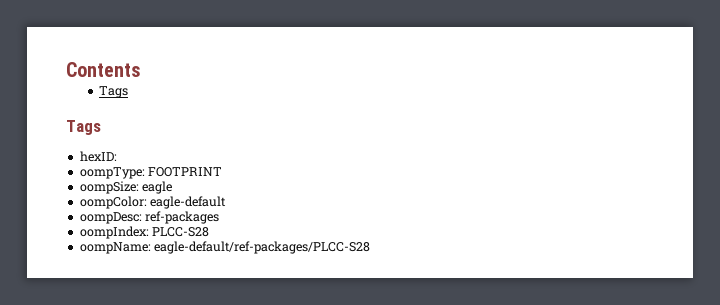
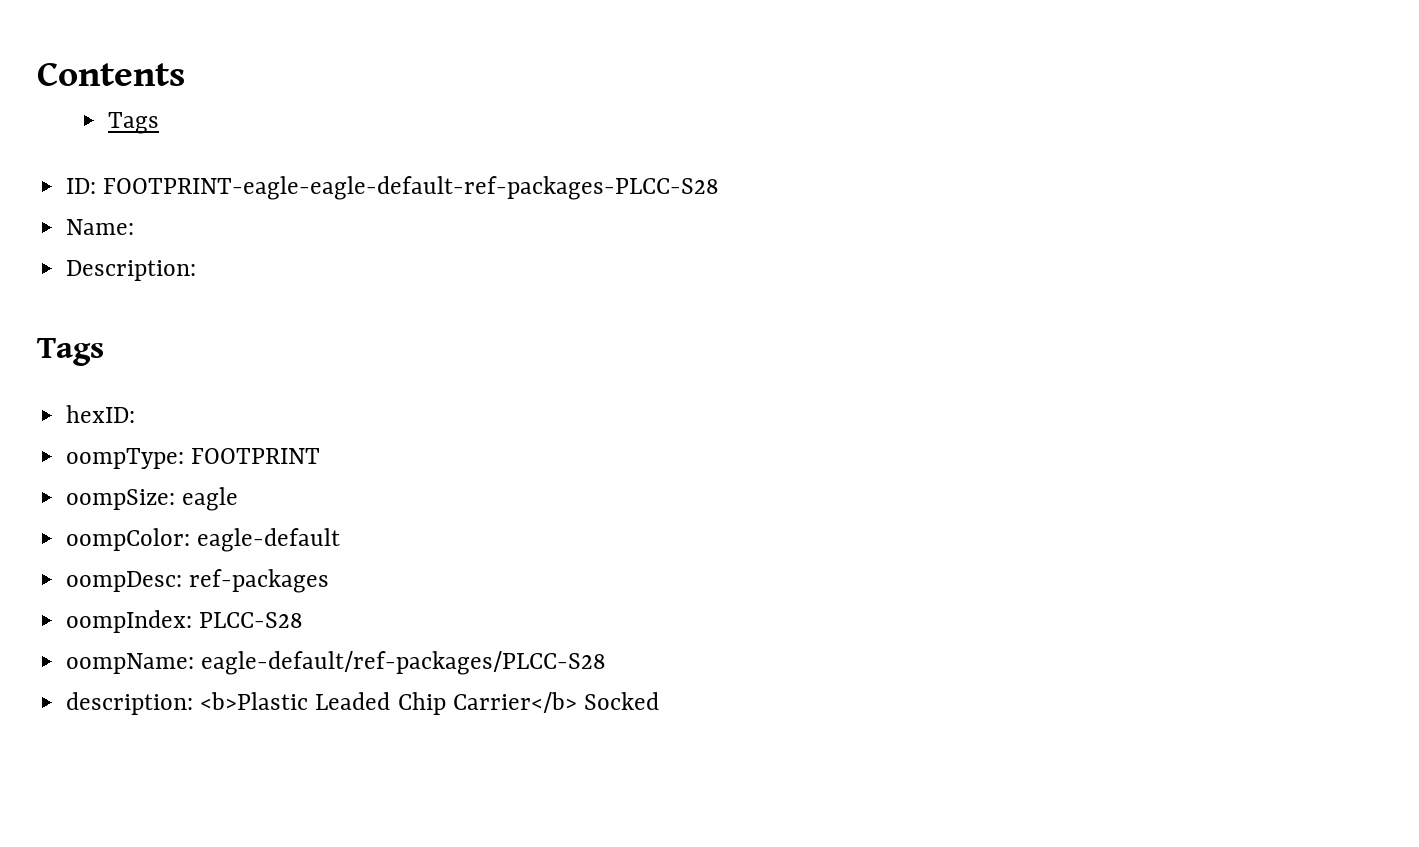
(128, 92) none -> [66,176,720,200] [66,219,135,235] [66,260,197,281] // ID: FOOTPRINT-eagle-eagle-default-ref-packages-PLCC-S28 // Name: // Description:
(371, 247) none -> [66,692,659,715] // description: <b>Plastic Leaded Chip Carrier</b> Socked

